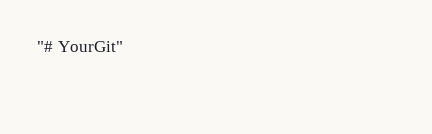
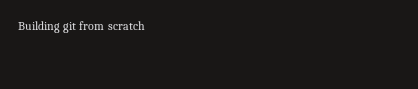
[37,41,123,52] "# YourGit" -> [18,21,145,33] Building git from scratch

